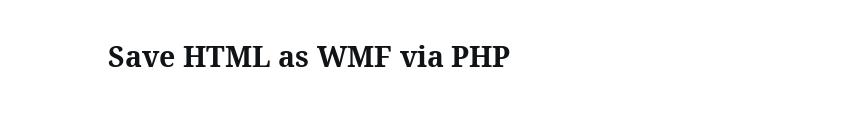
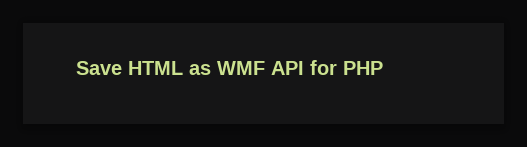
[399,45,444,67] via -> [271,60,337,75] API for

